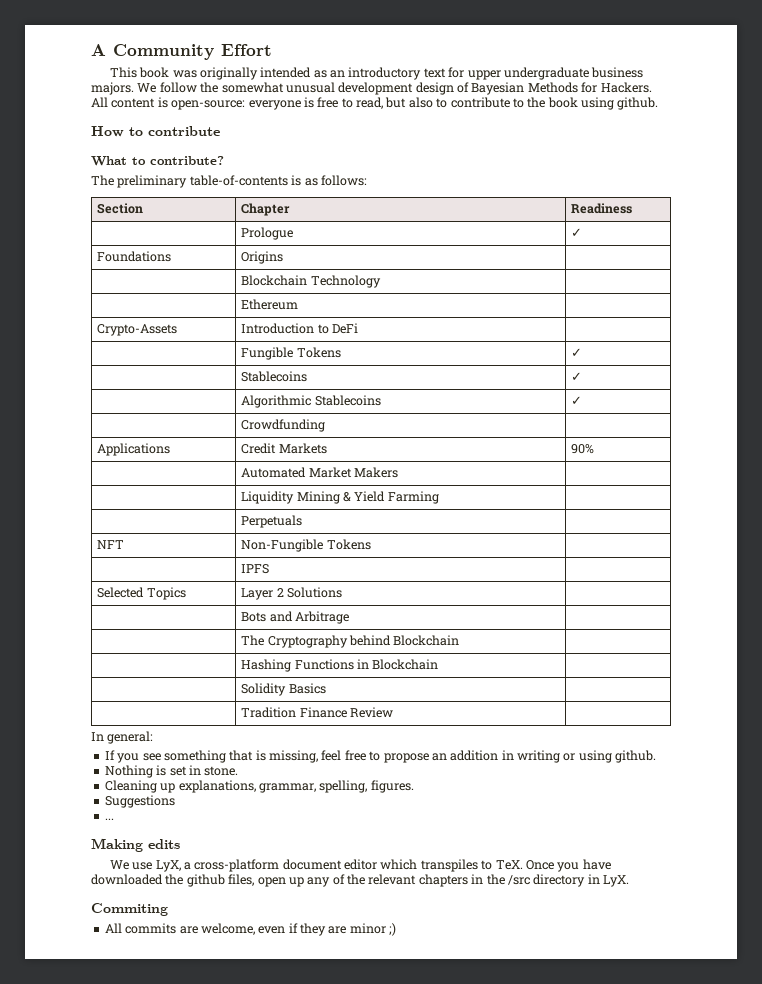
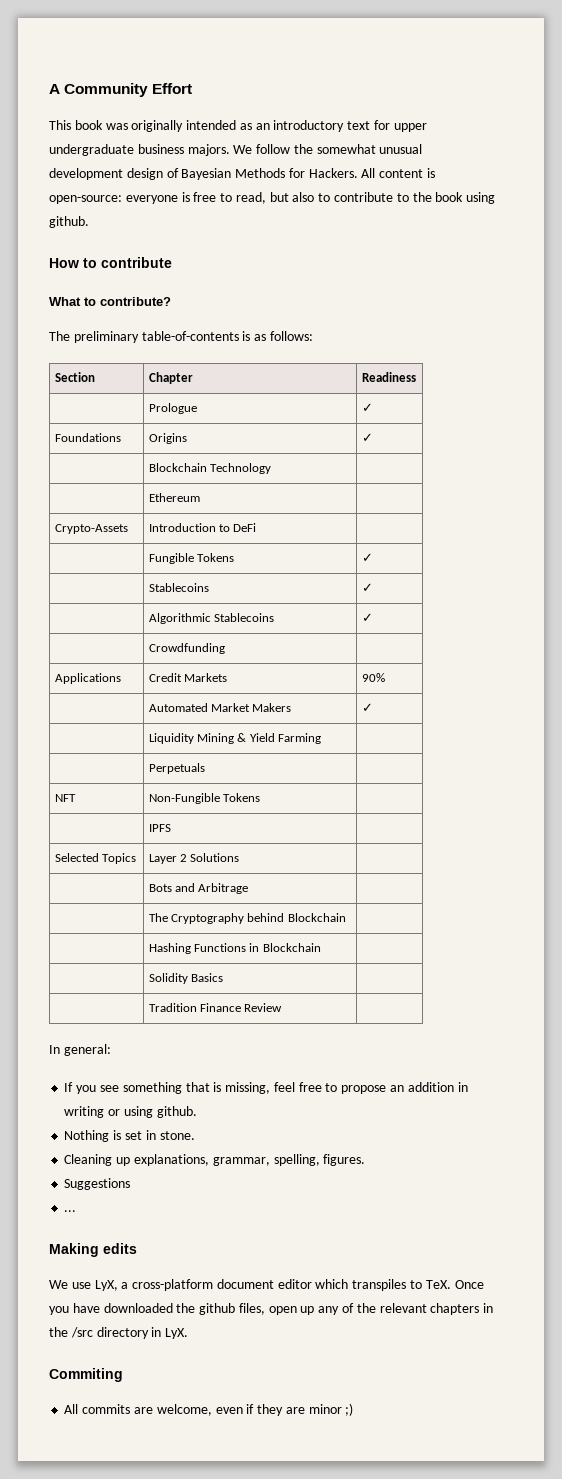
(284, 257) none -> [361,433,373,442] ✓
(398, 472) none -> [361,703,373,712] ✓

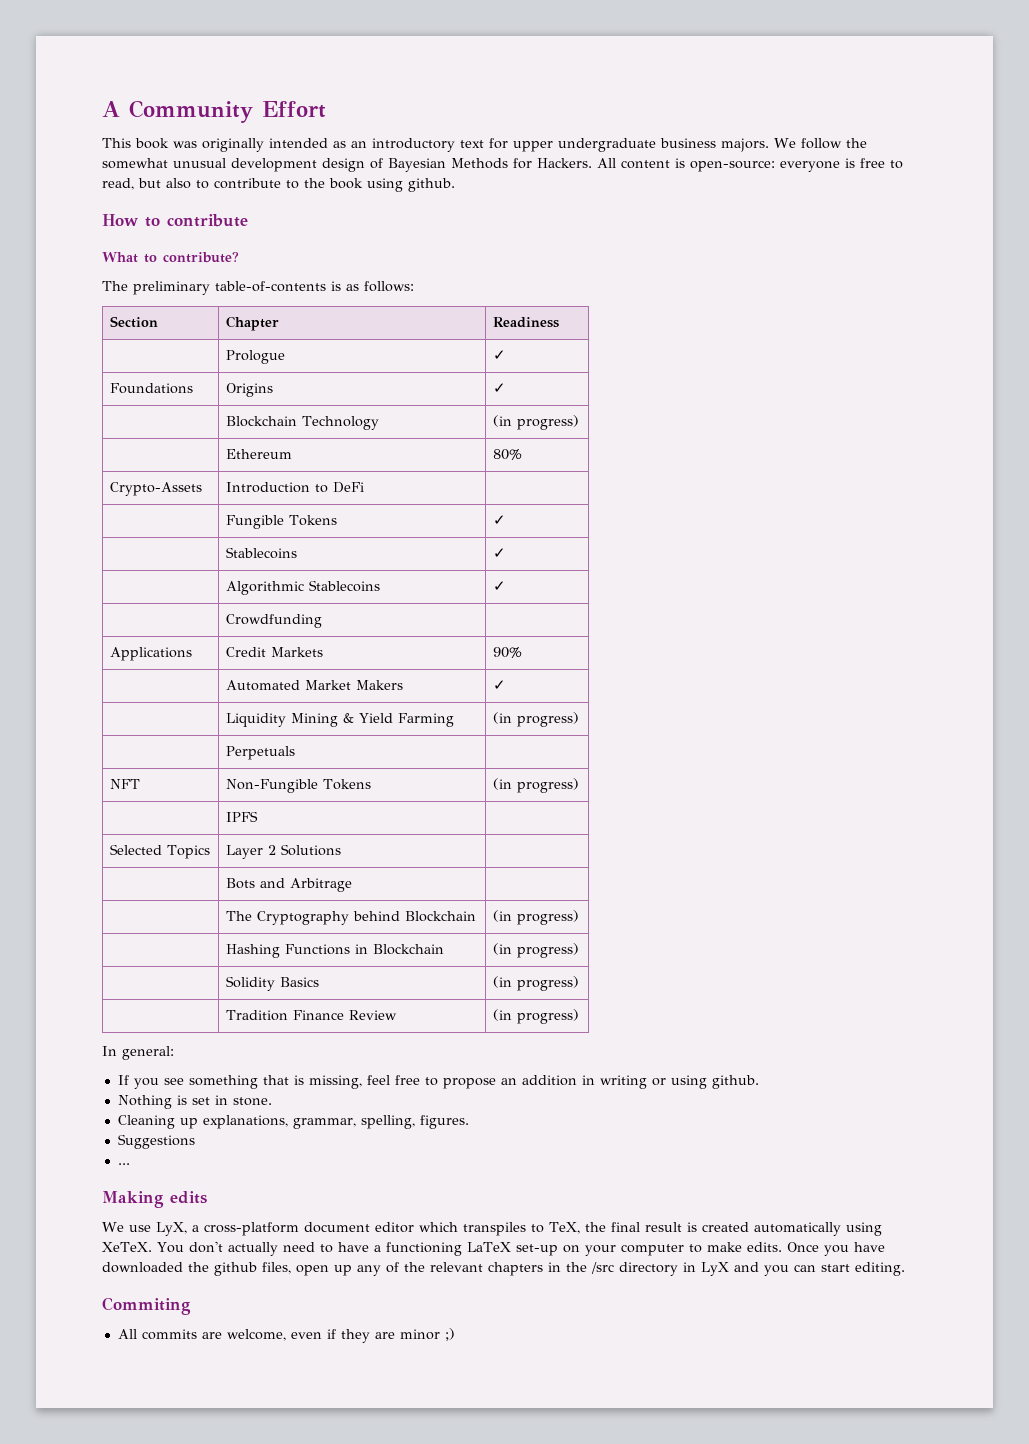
(272, 468) none -> [492,415,579,430] (in progress)
(200, 497) none -> [492,449,522,460] 80%
(322, 738) none -> [492,712,579,727] (in progress)
(261, 797) none -> [492,778,579,793] (in progress)
(346, 917) none -> [492,910,579,925] (in progress)
(321, 947) none -> [492,943,579,958] (in progress)
(224, 977) none -> [492,976,579,991] (in progress)
(283, 1007) none -> [492,1009,579,1024] (in progress)
[425,1280,451,1289] TeX. -> [548,1222,882,1236] [102,1241,782,1256] TeX, the final result is created automatically using XeTeX. You don't actually need to have a functioning LaTeX set-up on your computer to make edits.
[165,1328,189,1339] LyX. -> [701,1262,905,1276] LyX and you can start editing.

